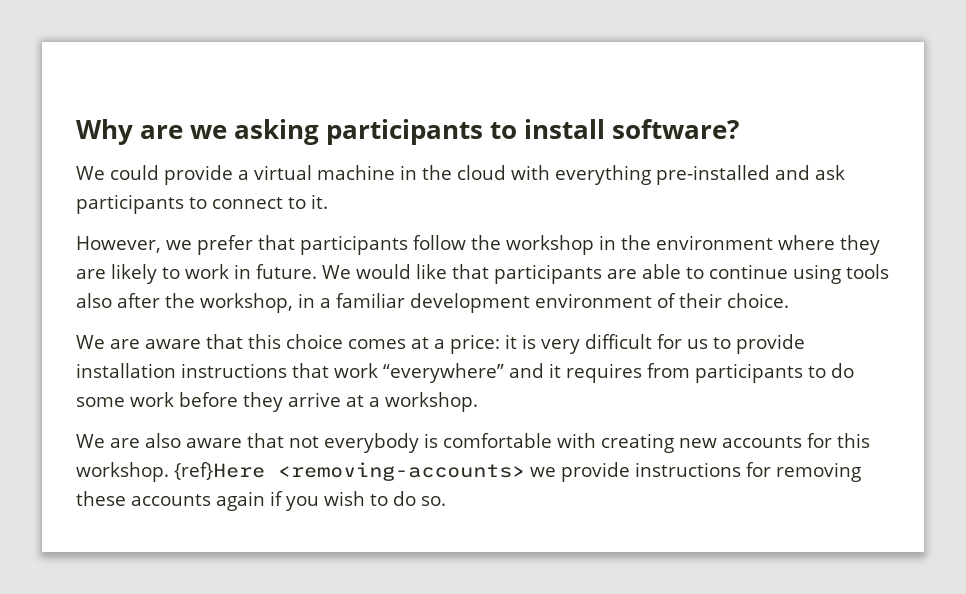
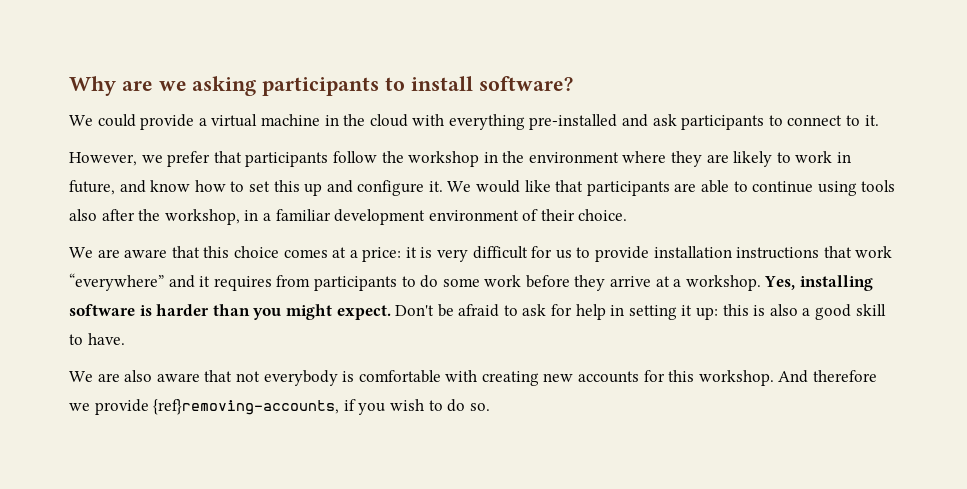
[256,264,317,279] future. -> [69,180,443,196] future, and know how to set this up and configure it.
(478, 402) none -> [764,275,874,291] [69,304,886,320] [69,333,125,345] Yes, installing software is harder than you might expect. Don't be afraid to ask for help in setting it up: this is also a good skill to have.
[174,462,861,482] [76,491,265,511] {ref}Here <removing-accounts> we provide instructions for removing these accounts again -> [778,370,878,383] [69,399,340,415] And therefore we provide {ref}removing-accounts,

